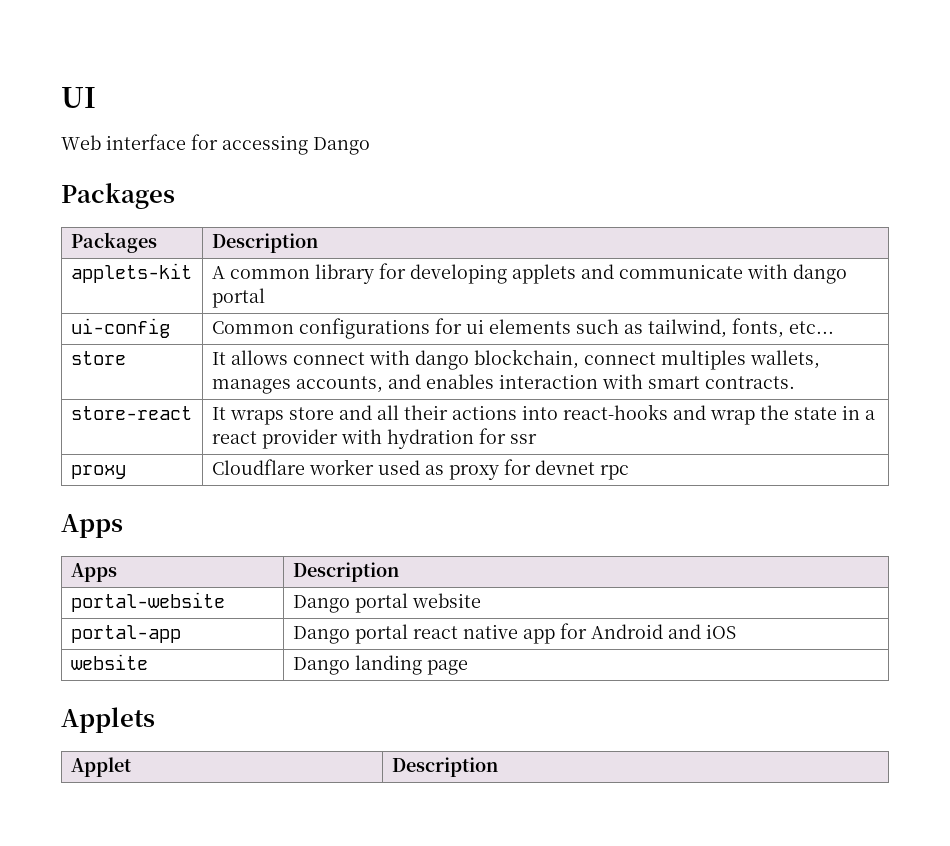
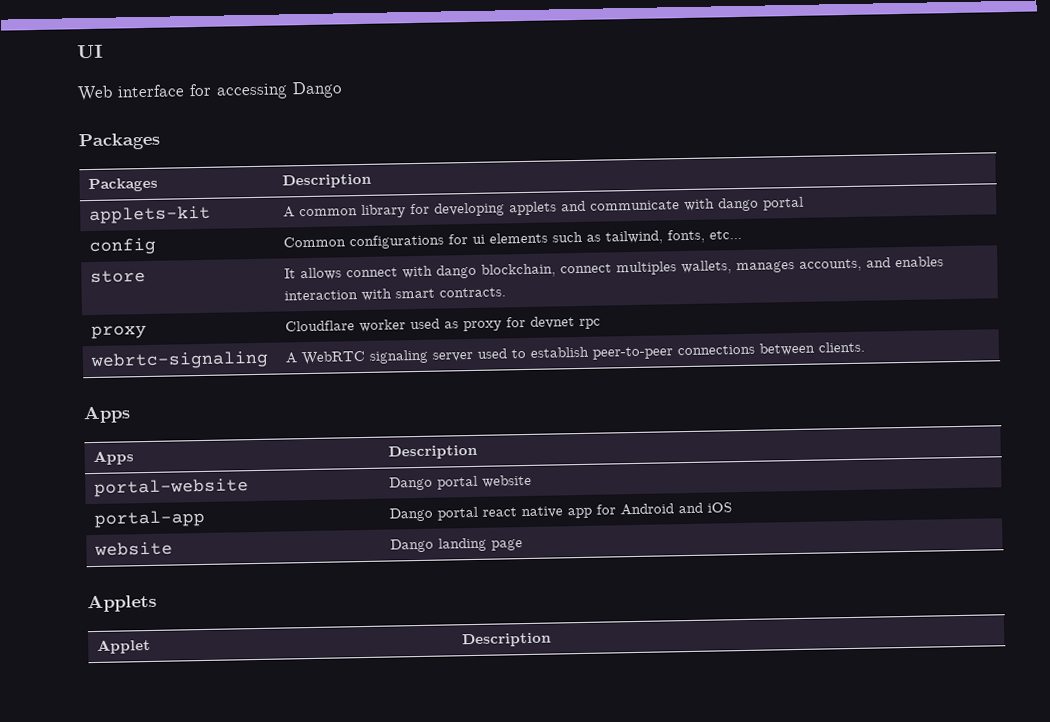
[70,318,170,338] ui-config -> [88,237,156,256] config
[70,406,192,420] [211,404,875,425] [211,428,537,449] // store-react | It wraps store and all their actions into react-hooks and wrap the state in a react provider with hydration for ssr -> (506, 292) none
(629, 472) none -> [89,350,269,371] [284,341,865,366] // webrtc-signaling | A WebRTC signaling server used to establish peer-to-peer connections between clients.

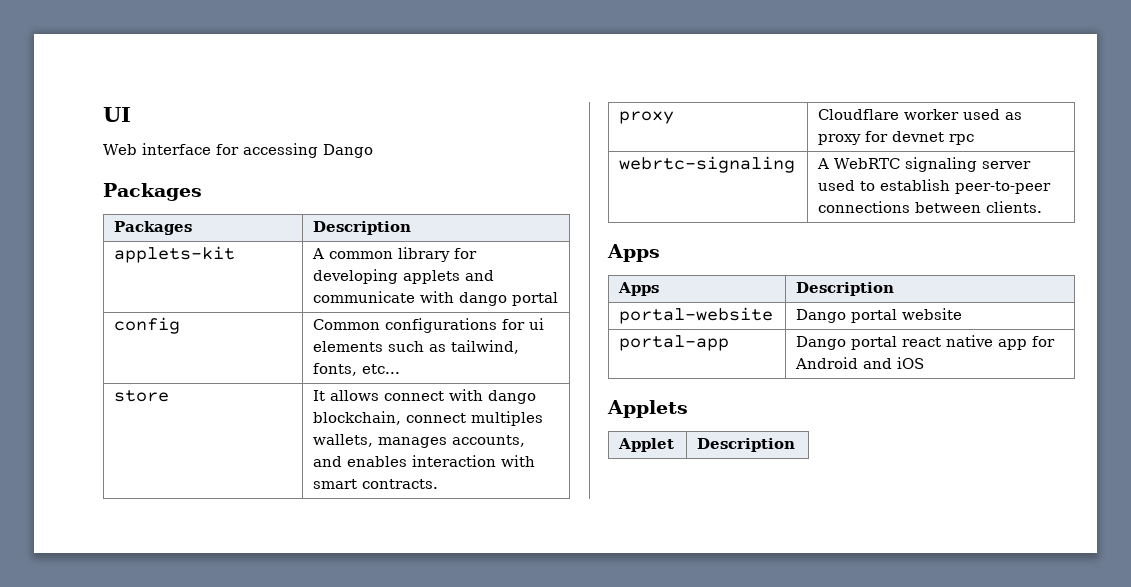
[93,541,173,557] [389,537,523,553] // website | Dango landing page -> (925, 363) none

